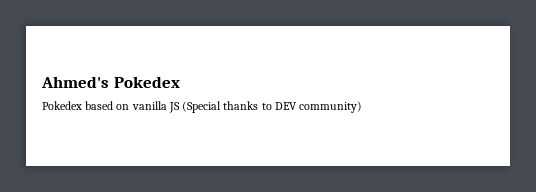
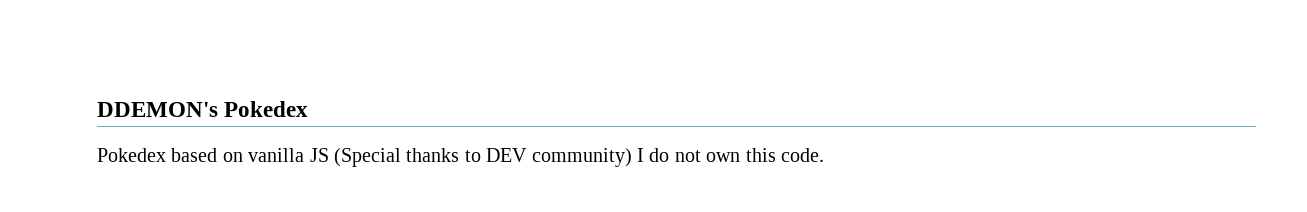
[41,76,109,88] Ahmed's -> [97,102,218,117] DDEMON's
(363, 107) none -> [636,148,824,162] I do not own this code.

